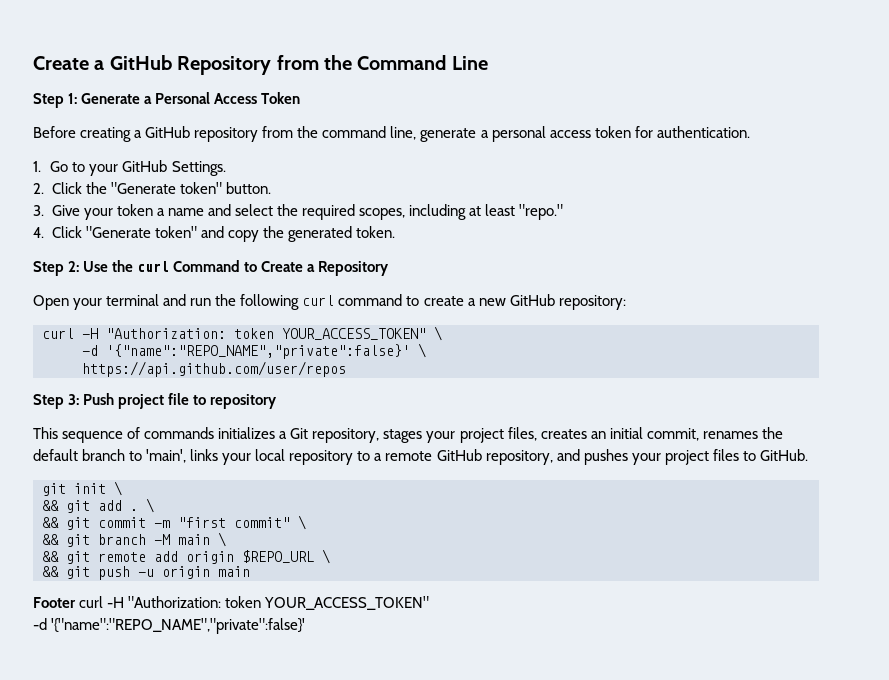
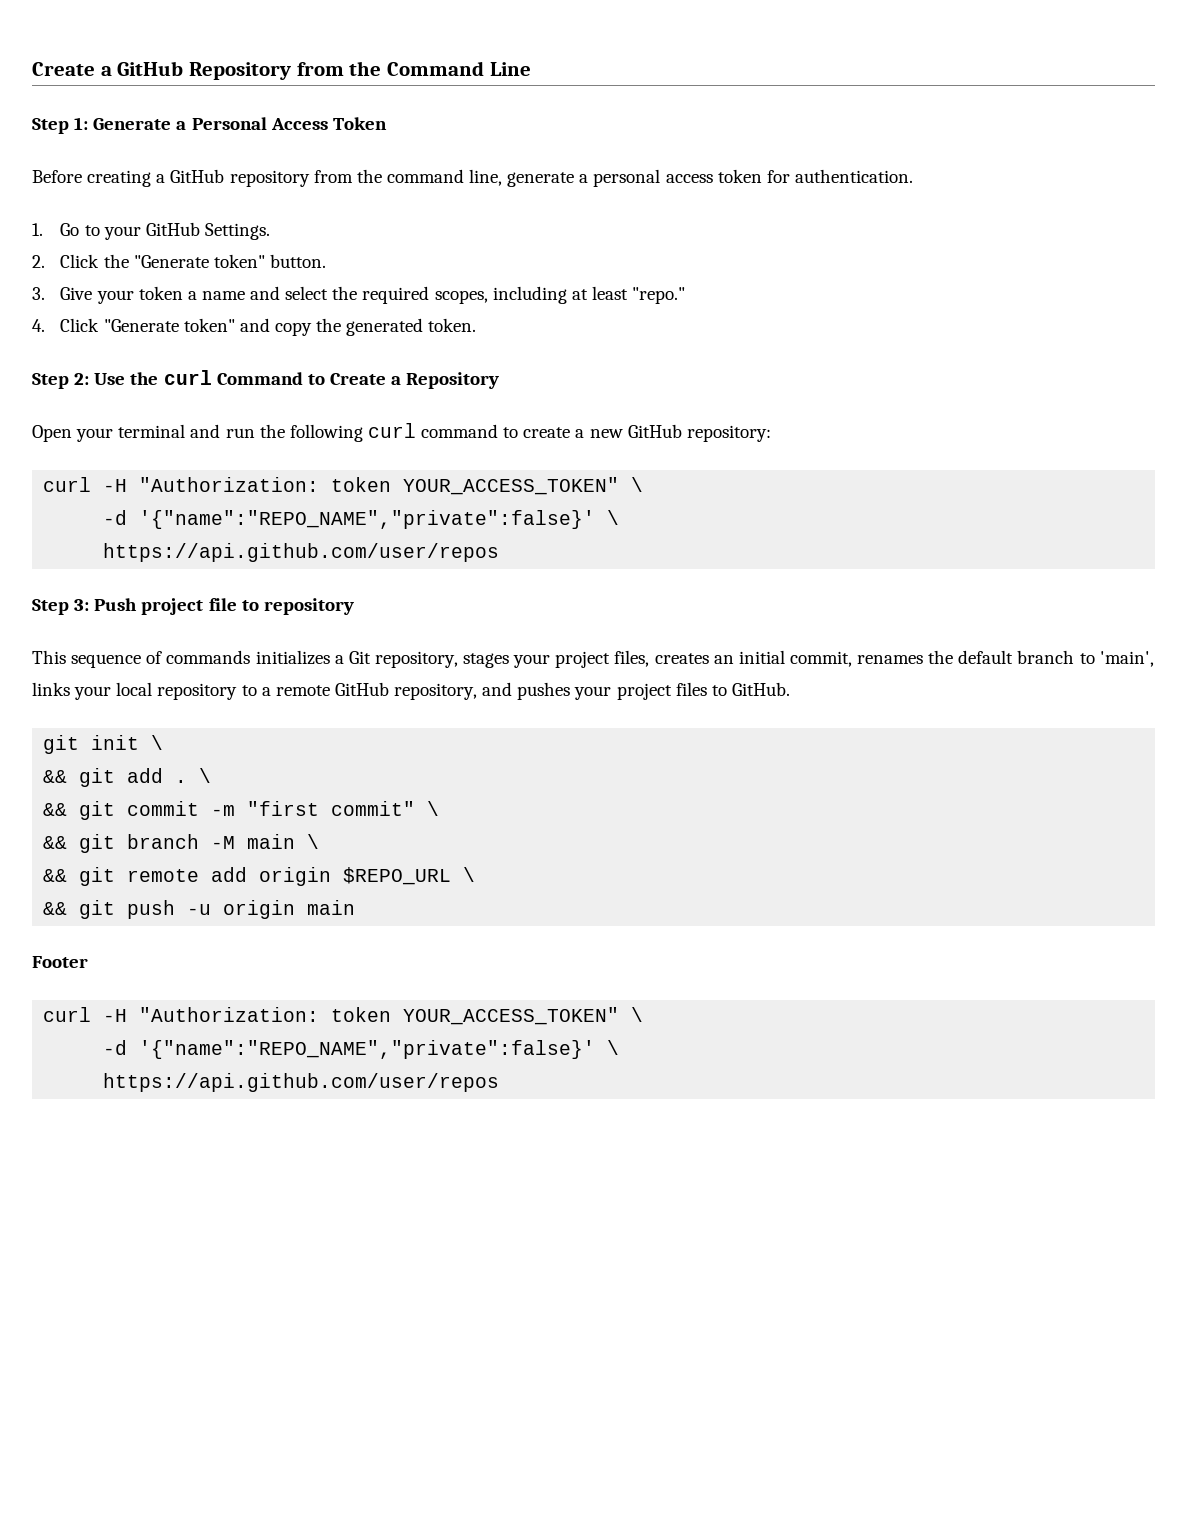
[79,596,430,610] [33,618,306,634] curl -H "Authorization: token YOUR_ACCESS_TOKEN" // -d '{"name":"REPO_NAME","private":false}' -> [43,1007,644,1025] [103,1040,620,1059] [103,1073,500,1092] // curl -H "Authorization: token YOUR_ACCESS_TOKEN" \ // -d '{"name":"REPO_NAME","private":false}' \ // https://api.github.com/user/repos

